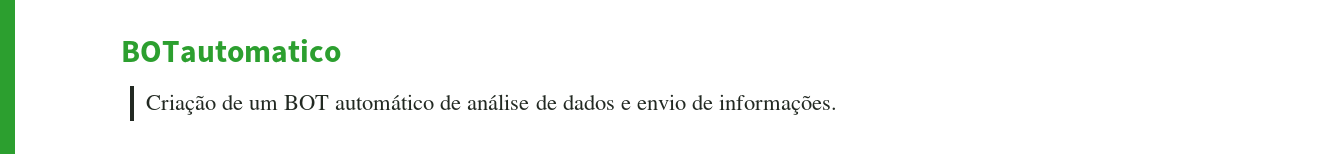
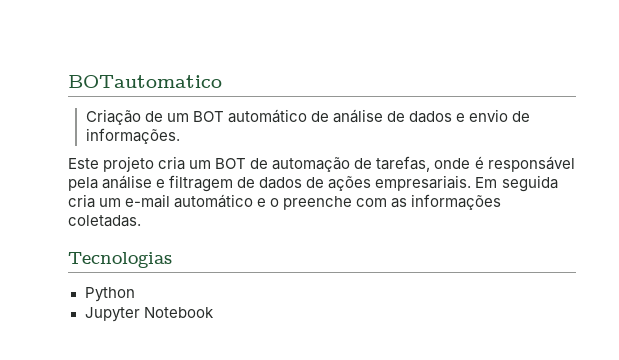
(837, 104) none -> [68,156,575,172] [68,175,558,192] [68,194,502,210] [68,215,141,227] [68,252,172,268] [84,287,135,302] [84,307,214,322] // Este projeto cria um BOT de automação de tarefas, onde é responsável pela análise e filtragem de dados de ações empresariais. Em seguida cria um e-mail automático e o preenche com as informações coletadas. // Tecnologias // Python // Jupyter Notebook

